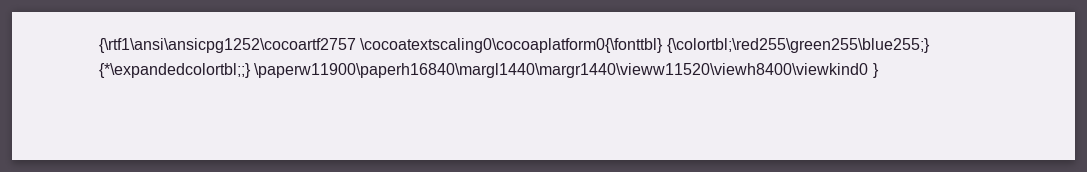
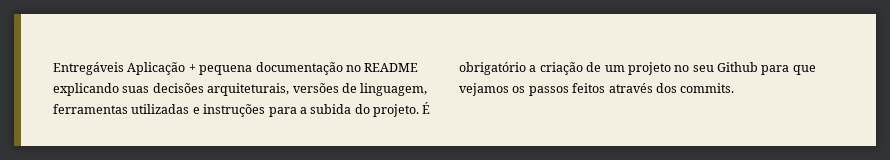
[99,38,930,53] [99,63,879,78] {\rtf1\ansi\ansicpg1252\cocoartf2757 \cocoatextscaling0\cocoaplatform0{\fonttbl} {\colortbl;\red255\green255\blue255;} {*\expandedcolortbl;;} \paperw11900\paperh16840\margl1440\margr1440\vieww11520\viewh8400\viewkind0 } -> [53,62,419,75] [53,83,428,96] [53,102,431,117] [459,62,816,75] [459,83,735,96] Entregáveis Aplicação + pequena documentação no README explicando suas decisões arquiteturais, versões de linguagem, ferramentas utilizadas e instruções para a subida do projeto. É obrigatório a criação de um projeto no seu Github para que vejamos os passos feitos através dos commits.

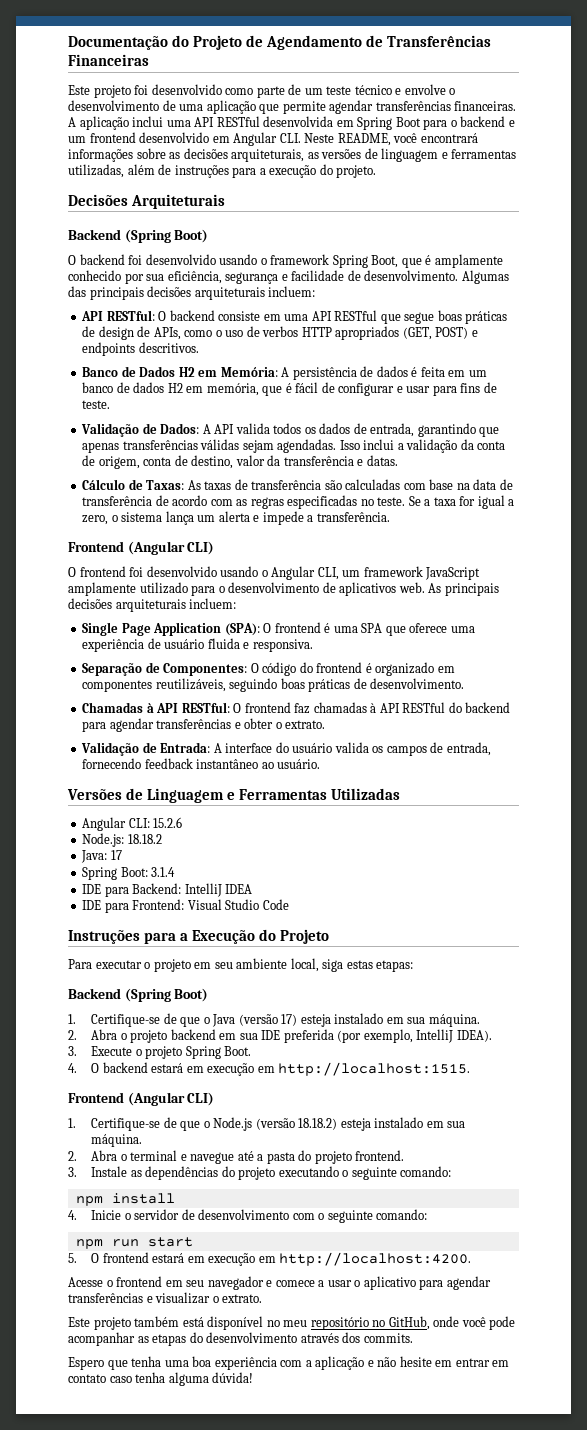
[53,62,419,75] [53,83,150,96] Entregáveis Aplicação + pequena documentação no README explicando suas -> [68,35,492,50] [68,54,149,66] [68,84,456,98] [68,100,517,114] [68,116,515,130] [68,132,478,146] [68,148,181,162] Documentação do Projeto de Agendamento de Transferências Financeiras // Este projeto foi desenvolvido como parte de um teste técnico e envolve o desenvolvimento de uma aplicação que permite agendar transferências financeiras. A aplicação inclui uma API RESTful desenvolvida em Spring Boot para o backend e um frontend desenvolvido em Angular CLI. Neste README, você encontrará informações sobre as
(290, 89) none -> [307,152,319,159] as
[360,83,428,96] [53,104,200,114] linguagem, ferramentas utilizadas e -> [381,148,517,162] [68,164,172,178] linguagem e ferramentas utilizadas, além de
[310,104,352,114] subida -> [269,165,317,178] execução
[422,102,431,114] [459,62,816,75] [459,83,735,96] É obrigatório a criação de um projeto no seu Github para que vejamos os passos feitos através dos commits. -> [68,194,225,209] [68,229,209,243] [68,254,503,268] [68,270,509,284] [68,286,316,300] [81,310,508,324] [82,326,478,340] [82,342,199,356] [82,366,487,380] [82,382,497,396] [82,400,111,409] [81,423,500,437] [82,439,506,453] [82,455,398,469] [82,479,513,490] [82,495,515,509] [82,511,390,525] [68,541,215,555] [68,566,481,580] [68,582,499,596] [68,598,237,612] [82,622,475,636] [82,638,313,652] [82,662,455,676] [82,678,465,692] [82,702,511,714] [82,718,326,732] [81,742,491,756] [82,758,321,769] [67,788,400,803] [82,817,183,831] [82,833,162,847] [81,850,122,863] [82,867,176,880] [82,883,253,897] [82,899,289,913] [68,929,329,944] [68,958,414,972] [68,988,209,1002] [68,1013,480,1027] [68,1029,492,1043] [68,1046,252,1059] [68,1062,471,1076] [68,1092,215,1106] [68,1117,466,1131] [91,1134,143,1147] [68,1150,405,1164] [68,1166,452,1180] [75,1193,175,1206] [68,1209,428,1223] [75,1237,193,1249] [68,1252,472,1266] [68,1276,491,1290] [68,1292,263,1304] [68,1316,516,1330] [68,1332,413,1346] [68,1356,510,1370] [68,1372,254,1386] // Decisões Arquiteturais // Backend (Spring Boot) // O backend foi desenvolvido usando o framework Spring Boot, que é amplamente conhecido por sua eficiência, segurança e facilidade de desenvolvimento. Algumas das principais decisões arquiteturais incluem: // API RESTful: O backend consiste em uma API RESTful que segue boas práticas de design de APIs, como o uso de verbos HTTP apropriados (GET, POST) e endpoints descritivos. // Banco de Dados H2 em Memória: A persistência de dados é feita em um banco de dados H2 em memória, que é fácil de configurar e usar para fins de teste. // Validação de Dados: A API valida todos os dados de entrada, garantindo que apenas transferências válidas sejam agendadas. Isso inclui a validação da conta de origem, conta de destino, valor da transferência e datas. // Cálculo de Taxas: As taxas de transferência são calculadas com base na data de transferência de acordo com as regras especificadas no teste. Se a taxa for igual a zero, o sistema lança um alerta e impede a transferência. // Frontend (Angular CLI) // O frontend foi desenvolvido usando o Angular CLI, um framework JavaScript amplamente utilizado para o desenvolvimento de aplicativos web. As principais decisões arquiteturais incluem: // Single Page Application (SPA): O frontend é uma SPA que oferece uma experiência de usuário fluida e responsiva. // Separação de Componentes: O código do frontend é organizado em componentes reutilizáveis, seguindo boas práticas de desenvolvimento. // Chamadas à API RESTful: O frontend faz chamadas à API RESTful do backend para agendar transferências e obter o extrato. // Validação de Entrada: A interface do usuário valida os campos de entrada, fornecendo feedback instantâneo ao usuário. // Versões de Linguagem e Ferramentas Utilizadas // Angular CLI: 15.2.6 // Node.js: 18.18.2 // Java: 17 // Spring Boot: 3.1.4 // IDE para Backend: IntelliJ IDEA // IDE para Frontend: Visual Studio Code // Instruções para a Execução do Projeto // Para executar o projeto em seu ambiente local, siga estas etapas: // Backend (Spring Boot) // 1. Certifique-se de que o Java (versão 17) esteja instalado em sua máquina. // 2. Abra o projeto backend em sua IDE preferida (por exemplo, IntelliJ IDEA). // 3. Execute o projeto Spring Boot. // 4. O backend estará em execução em http://localhost:1515. // Frontend (Angular CLI) // 1. Certifique-se de que o Node.js (versão 18.18.2) esteja instalado em sua máquina. // 2. Abra o terminal e navegue até a pasta do projeto frontend. // 3. Instale as dependências do projeto executando o seguinte comando: // npm install // 4. Inicie o servidor de desenvolvimento com o seguinte comando: // npm run start // 5. O frontend estará em execução em http://localhost:4200. // Acesse o frontend em seu navegador e comece a usar o aplicativo para agendar transferências e visualizar o extrato. // Este projeto também está disponível no meu repositório no GitHub, onde você pode acompanhar as etapas do desenvolvimento através dos commits. // Espero que tenha uma boa experiência com a aplicação e não hesite em entrar em contato caso tenha alguma dúvida!

